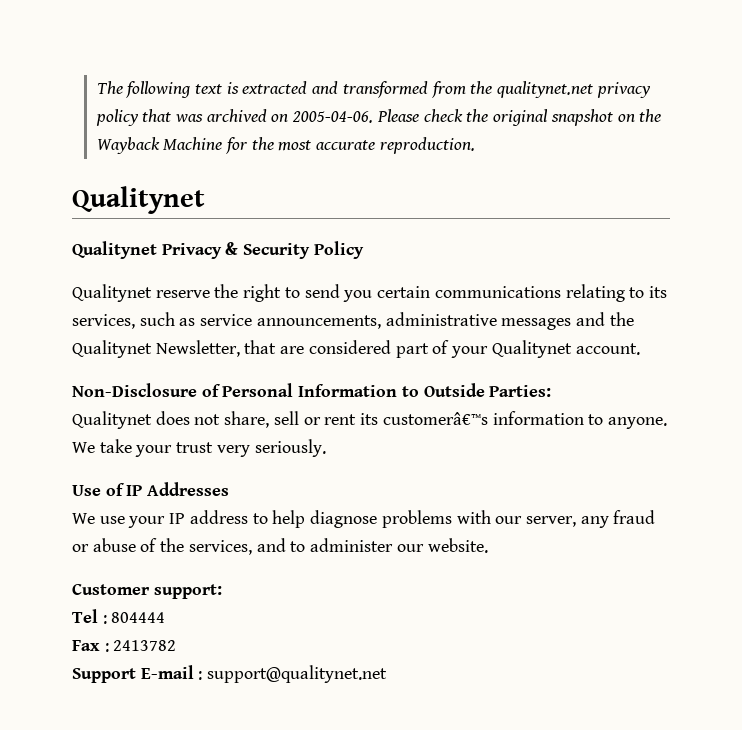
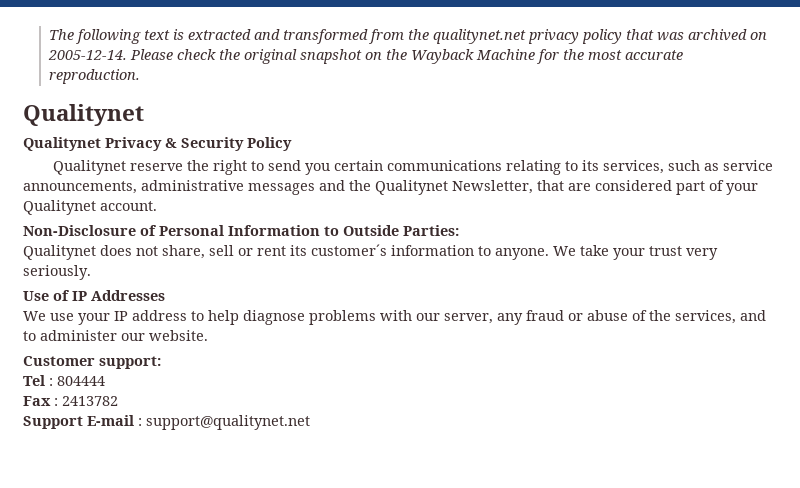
[292,111,374,123] 2005-04-06. -> [47,50,127,60] 2005-12-14.
[382,412,488,425] customerâ€™s -> [311,244,387,256] customer´s

